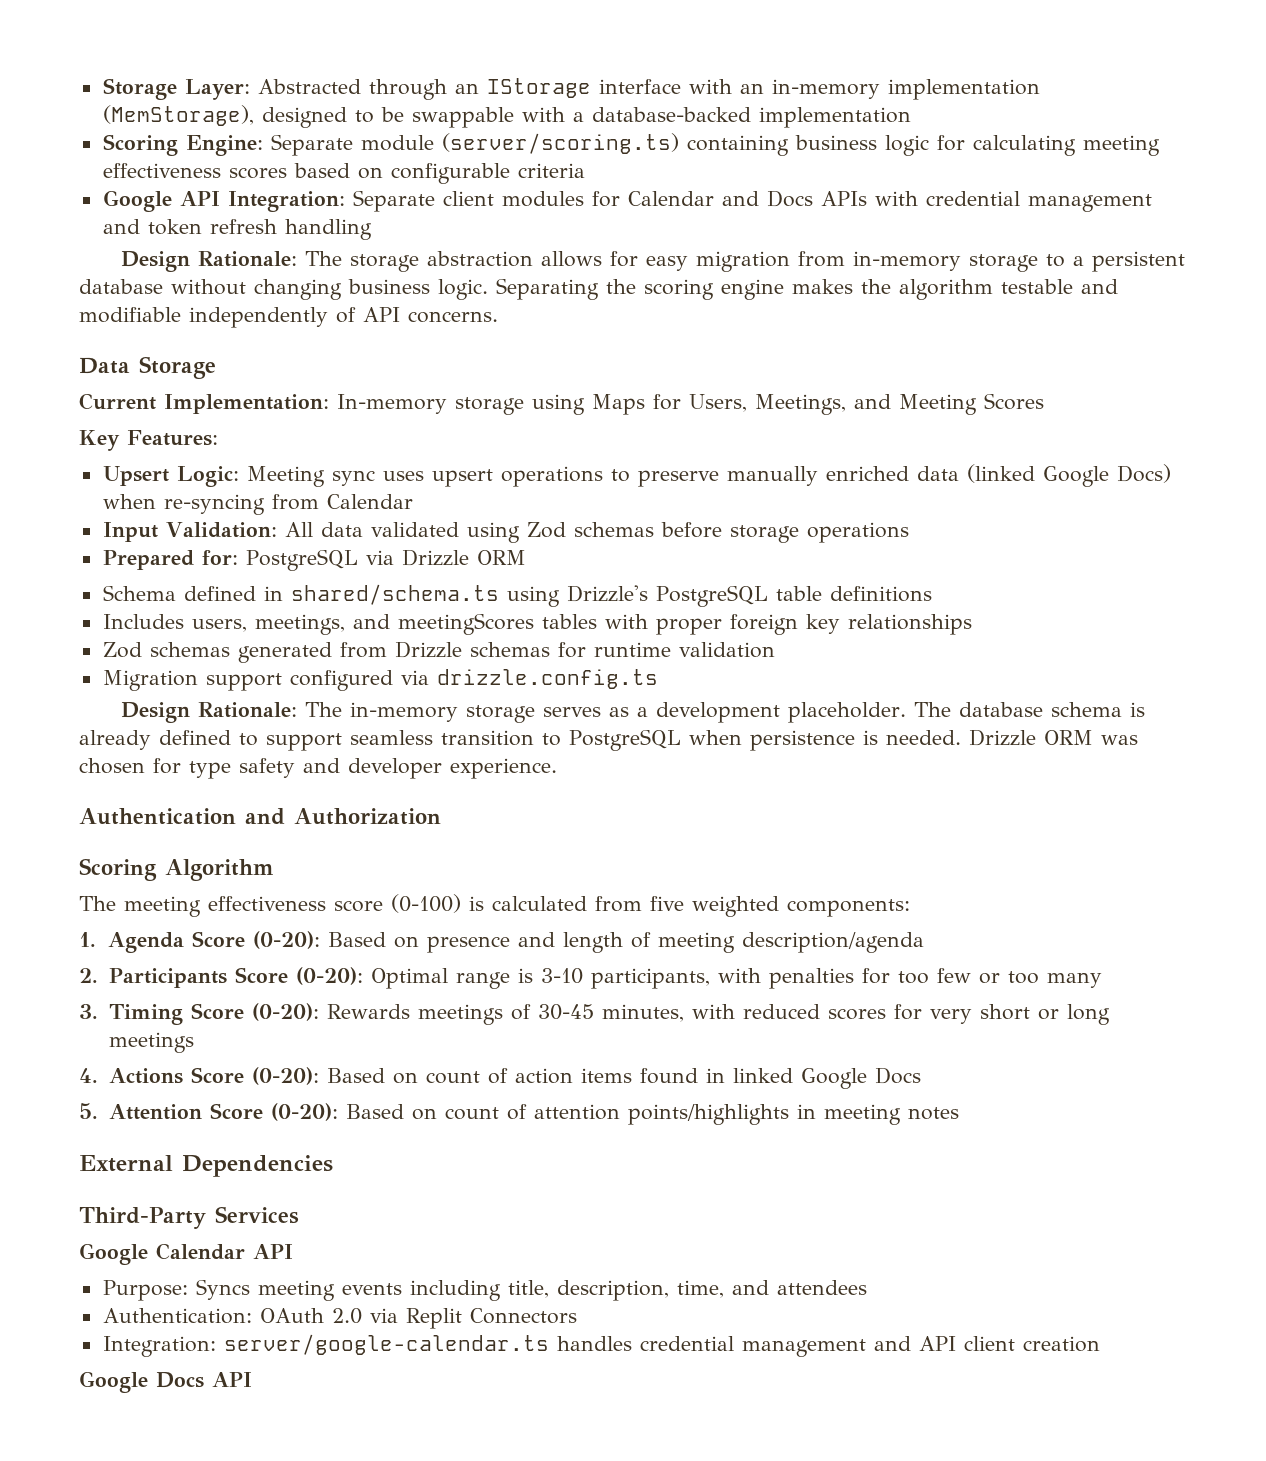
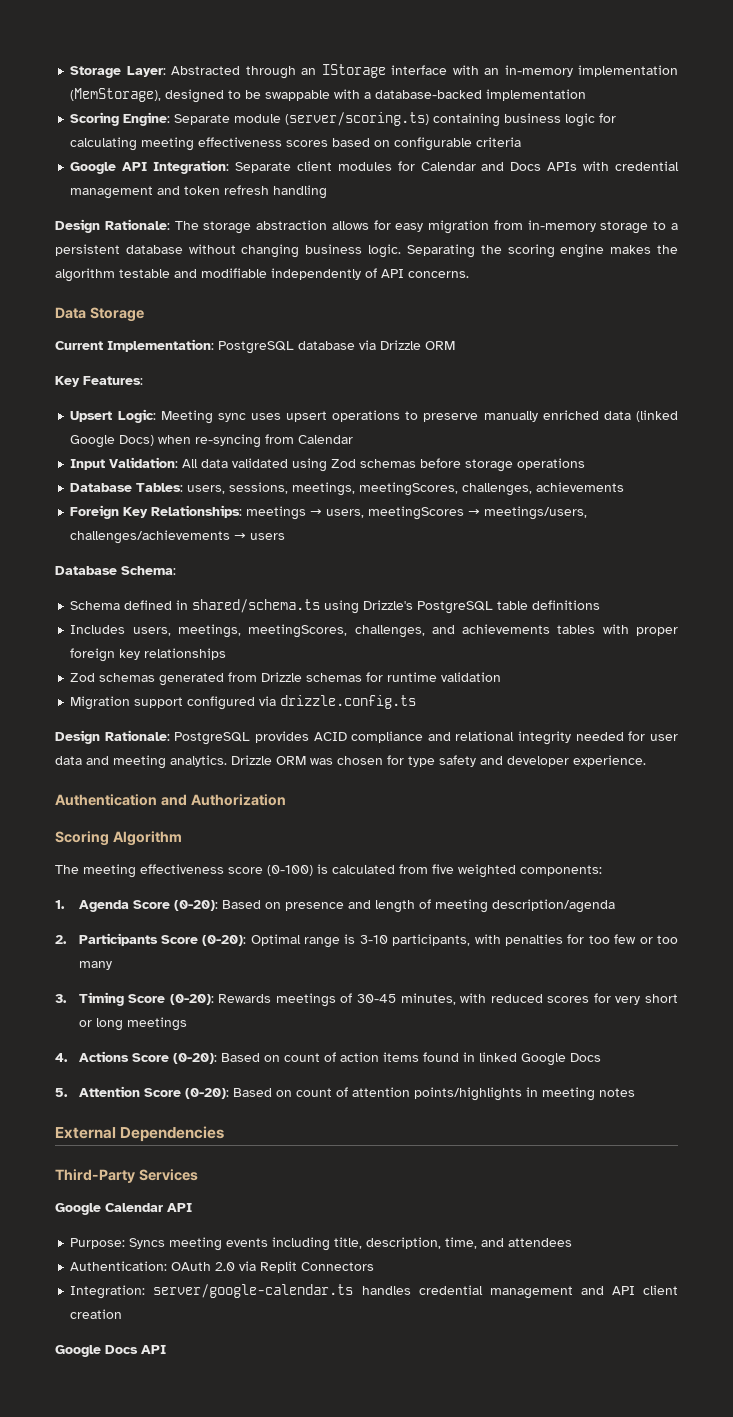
[337,393,1044,415] In-memory storage using Maps for Users, Meetings, and Meeting Scores -> [218,340,455,354] PostgreSQL database via Drizzle ORM
[102,549,526,571] Prepared for: PostgreSQL via Drizzle ORM -> [70,482,625,496] [70,505,588,520] [70,530,286,544] [55,566,176,575] Database Tables: users, sessions, meetings, meetingScores, challenges, achievements // Foreign Key Relationships: meetings → users, meetingScores → meetings/users, challenges/achievements → users // Database Schema:
[352,613,534,635] and meetingScores -> [248,624,551,638] meetingScores, challenges, and achievements
[305,702,1146,723] [79,729,961,751] The in-memory storage serves as a development placeholder. The database schema is already defined to support seamless transition to PostgreSQL when persistence is needed. -> [174,731,678,745] [55,755,227,769] PostgreSQL provides ACID compliance and relational integrity needed for user data and meeting analytics.

